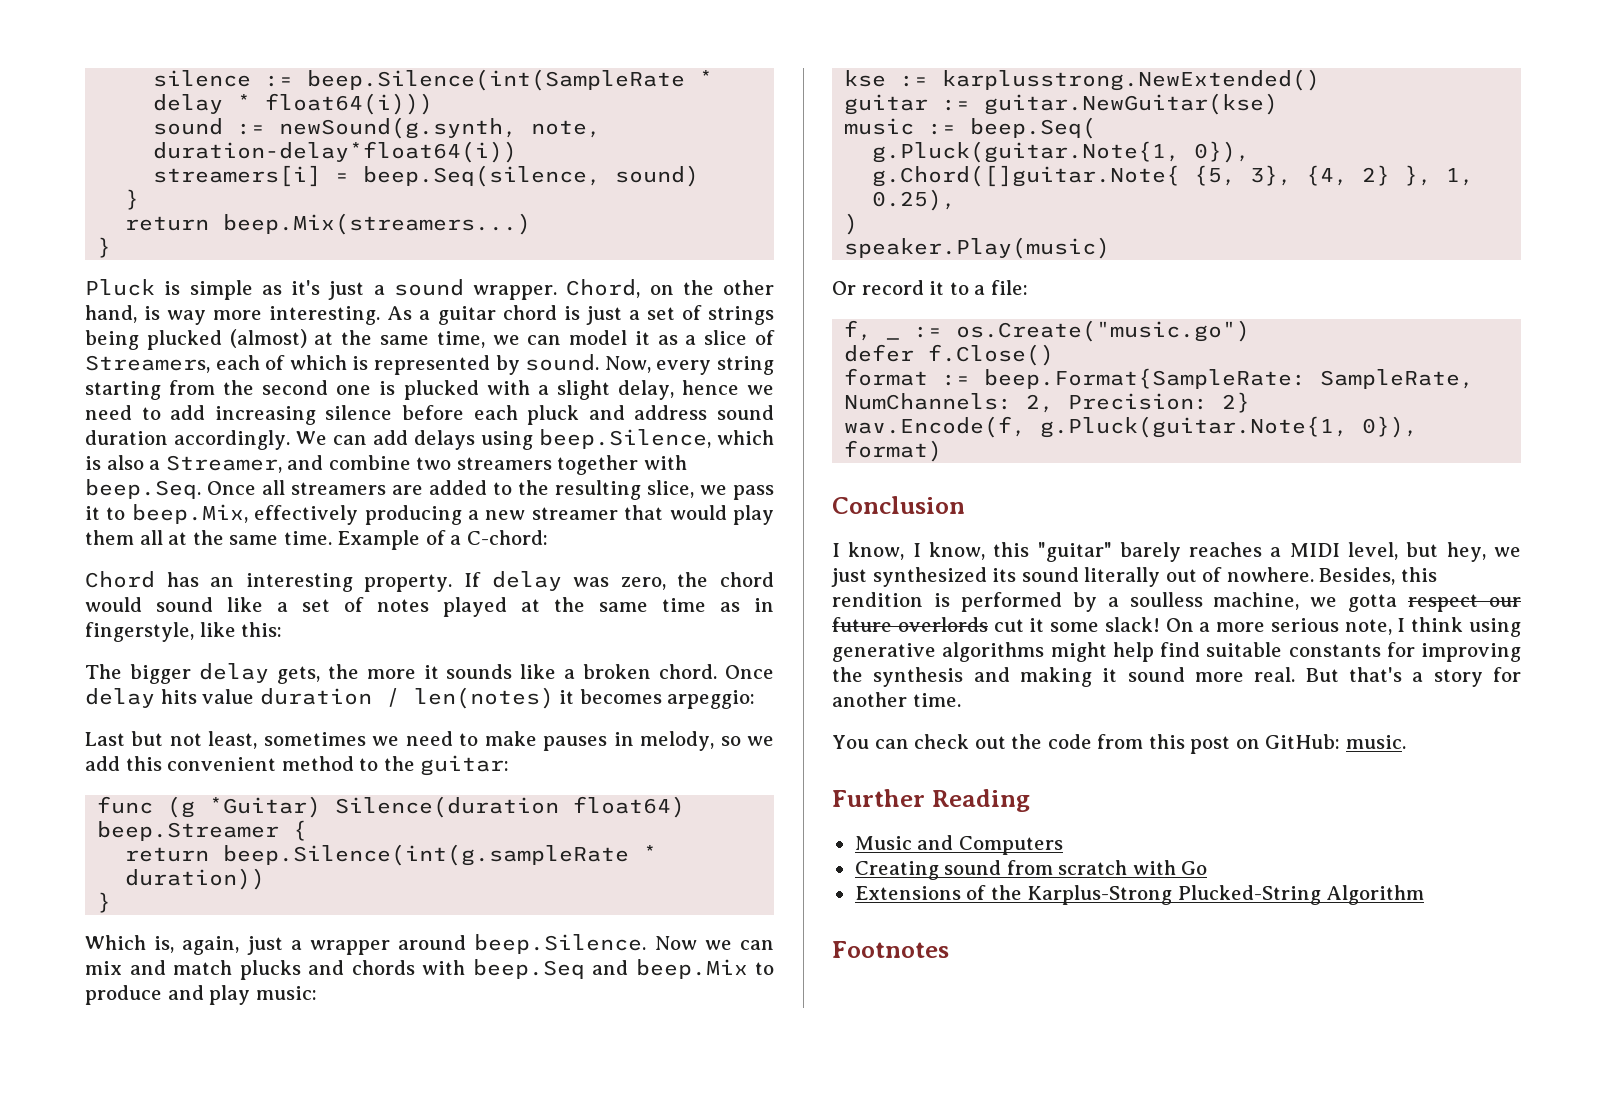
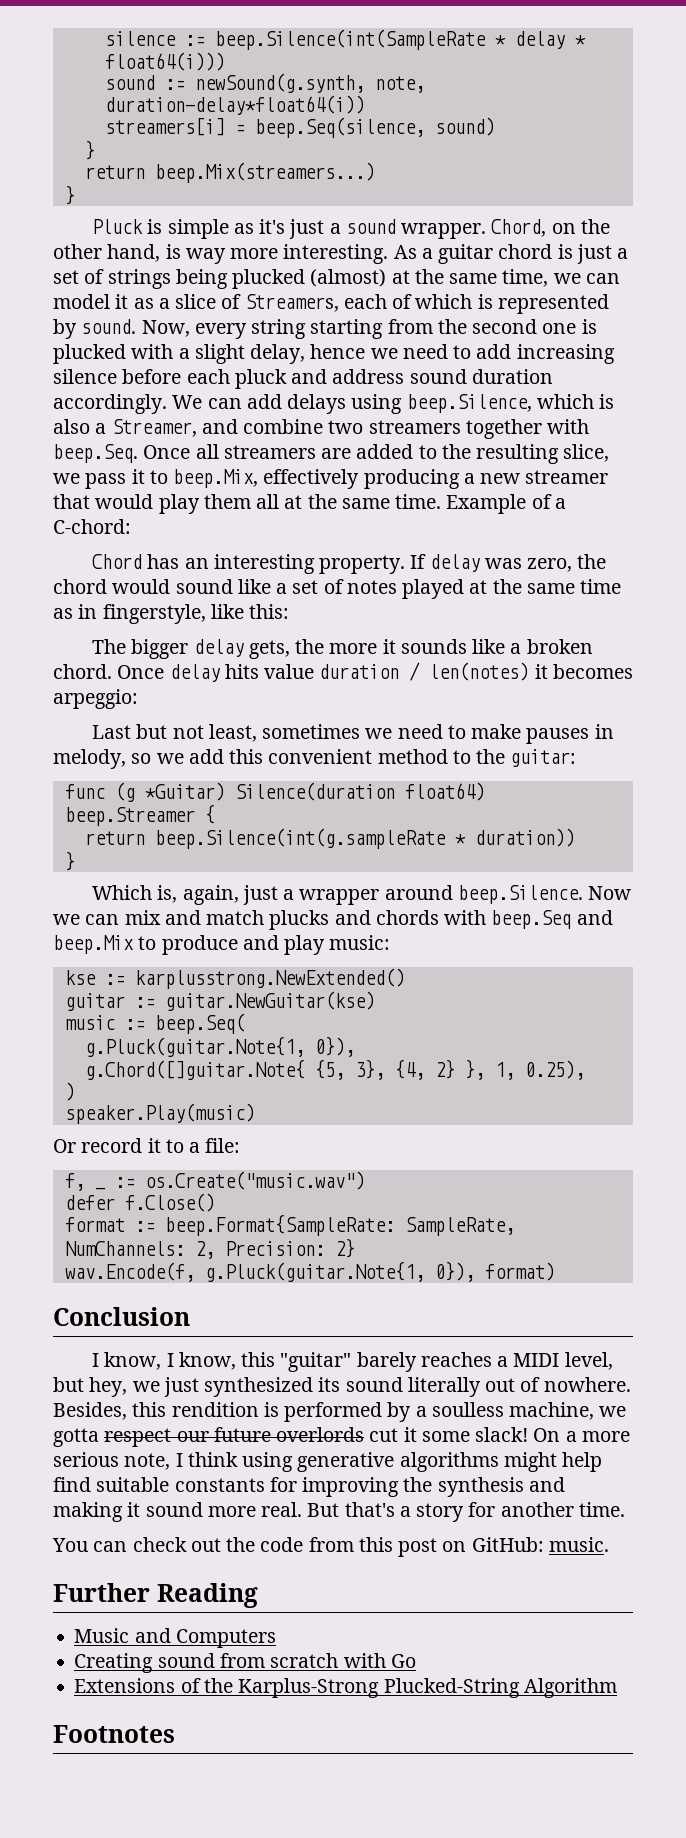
[956,320,1251,342] os.Create("music.go") -> [144,1171,365,1190] os.Create("music.wav")

